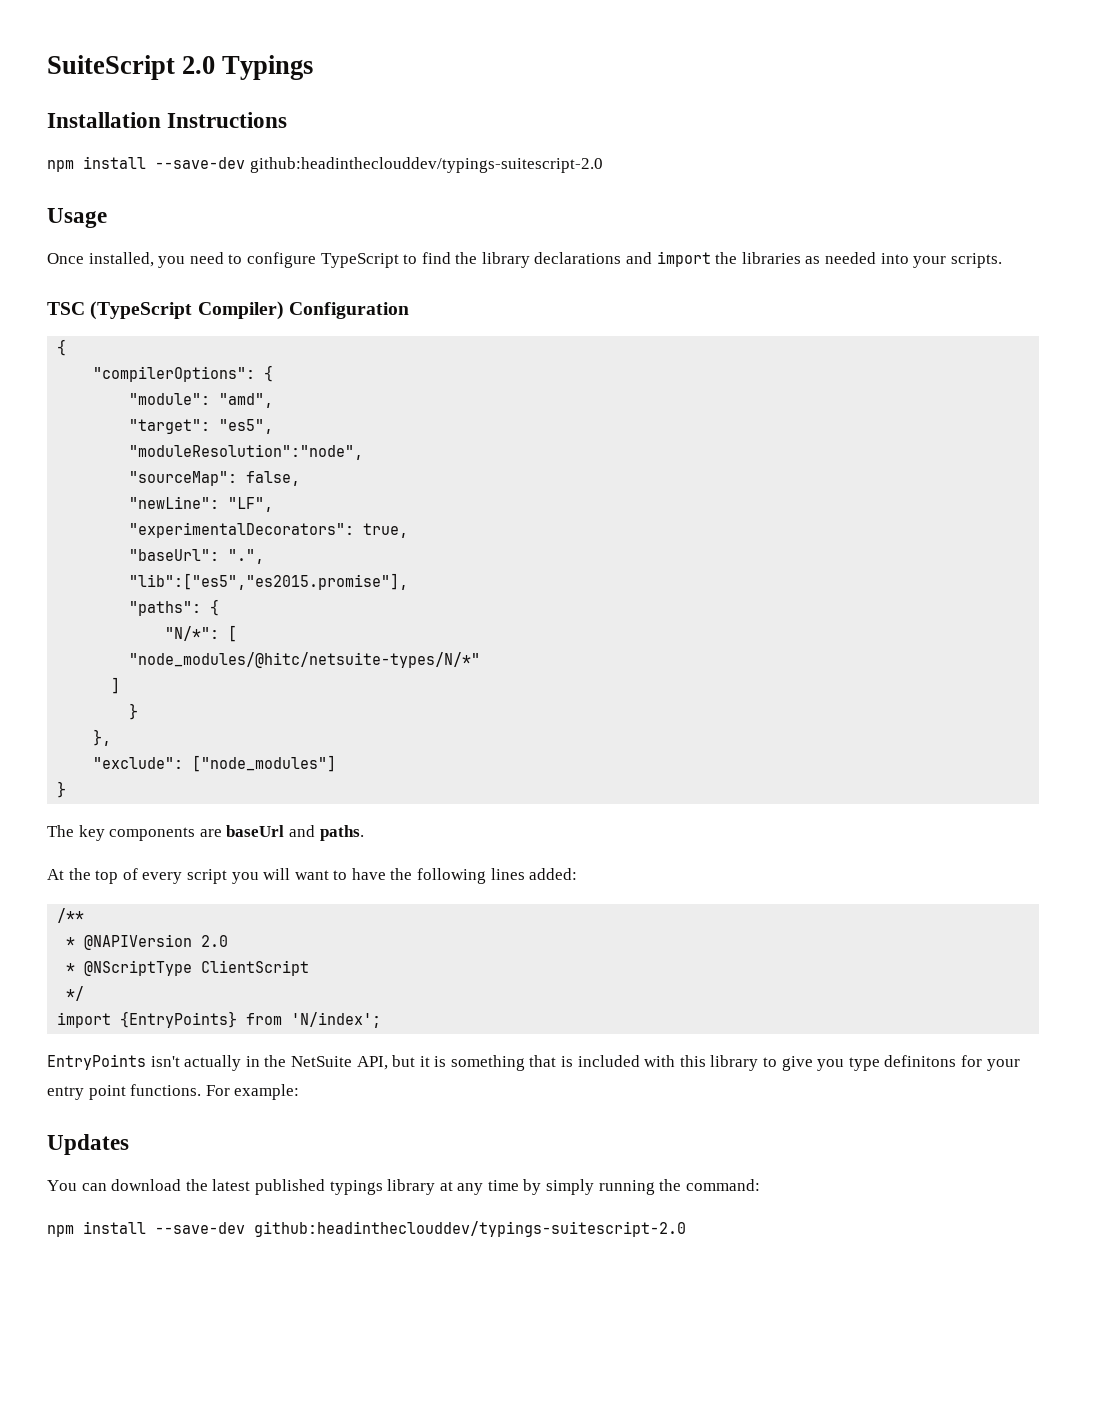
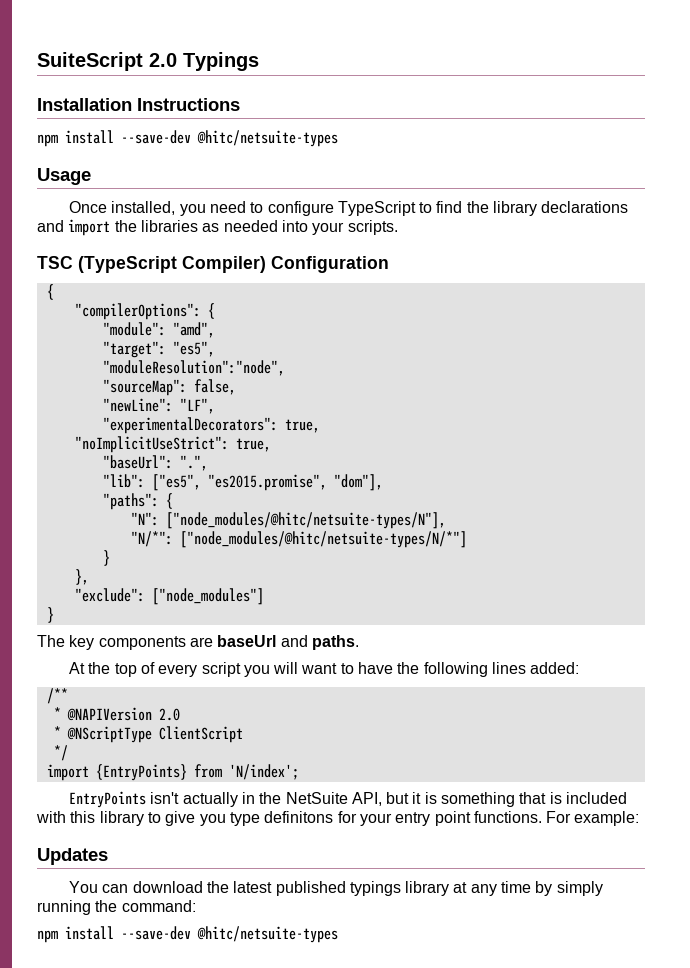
[249,157,603,173] github:headintheclouddev/typings-suitescript-2.0 -> [197,130,338,147] @hitc/netsuite-types
(409, 530) none -> [74,436,271,453] // "noImplicitUseStrict": true,
[129,573,409,590] "lib":["es5","es2015.promise"], -> [102,474,383,491] "lib": ["es5", "es2015.promise", "dom"],
(220, 607) none -> [130,512,446,529] // "N": ["node_modules/@hitc/netsuite-types/N"],
[228,625,238,642] [129,652,481,668] [111,677,121,694] [ // "node_modules/@hitc/netsuite-types/N/*" // ] -> [179,531,467,548] ["node_modules/@hitc/netsuite-types/N/*"]
[254,1221,686,1237] github:headintheclouddev/typings-suitescript-2.0 -> [197,926,338,943] @hitc/netsuite-types

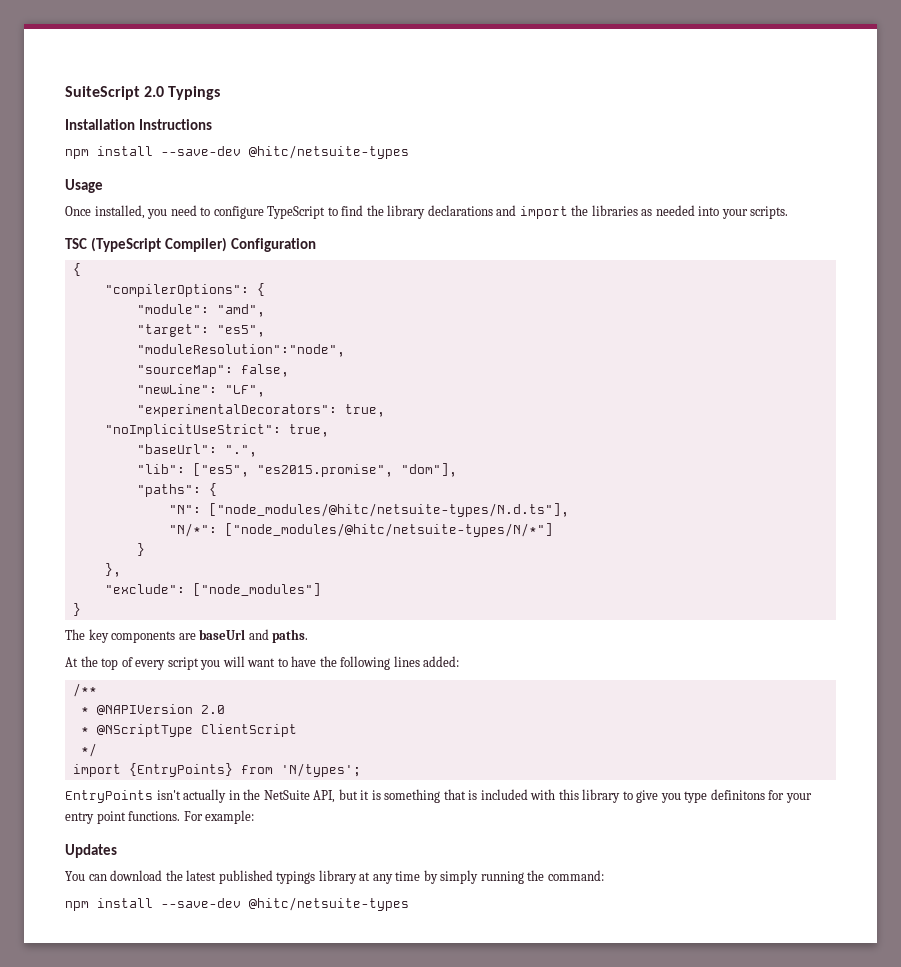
[165,512,446,529] ["node_modules/@hitc/netsuite-types/N"], -> [208,503,569,517] ["node_modules/@hitc/netsuite-types/N.d.ts"],
[228,764,299,780] 'N/index'; -> [280,763,361,777] 'N/types';

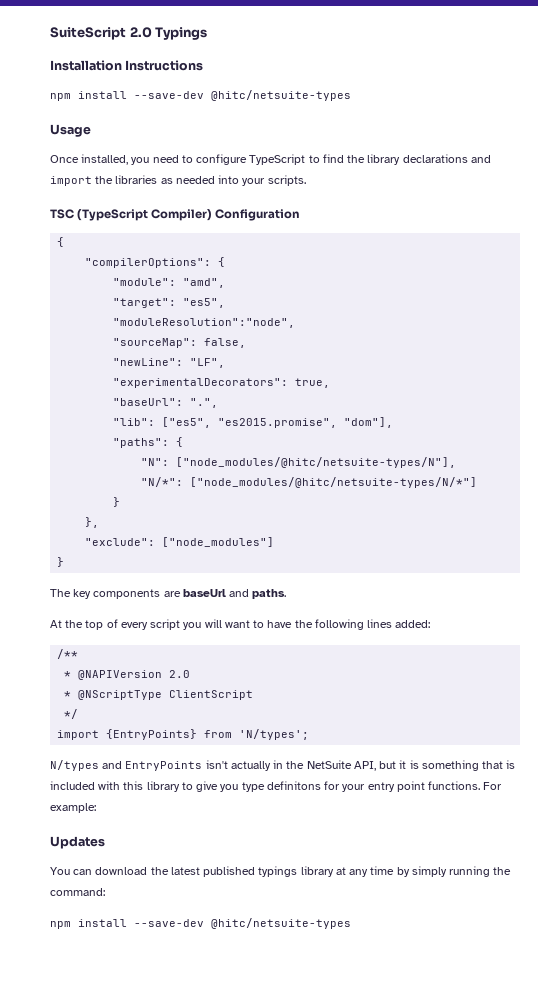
[104,424,329,437] // "noImplicitUseStrict": true, -> (331, 383) none
[208,503,569,517] ["node_modules/@hitc/netsuite-types/N.d.ts"], -> [176,457,457,468] ["node_modules/@hitc/netsuite-types/N"],
(361, 770) none -> [50,760,123,771] N/types and

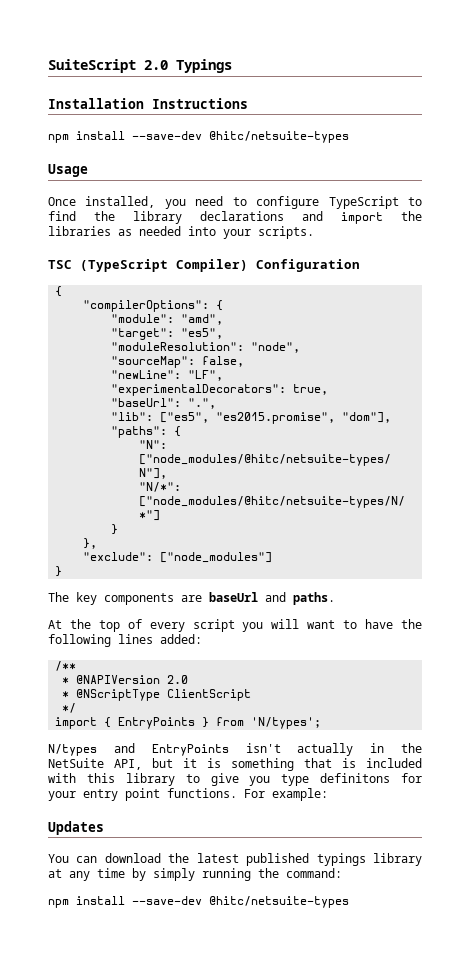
[113,318,296,328] "moduleResolution":"node", -> [111,342,301,353] "moduleResolution": "node",
[106,729,198,740] {EntryPoints} -> [104,717,210,729] { EntryPoints }

